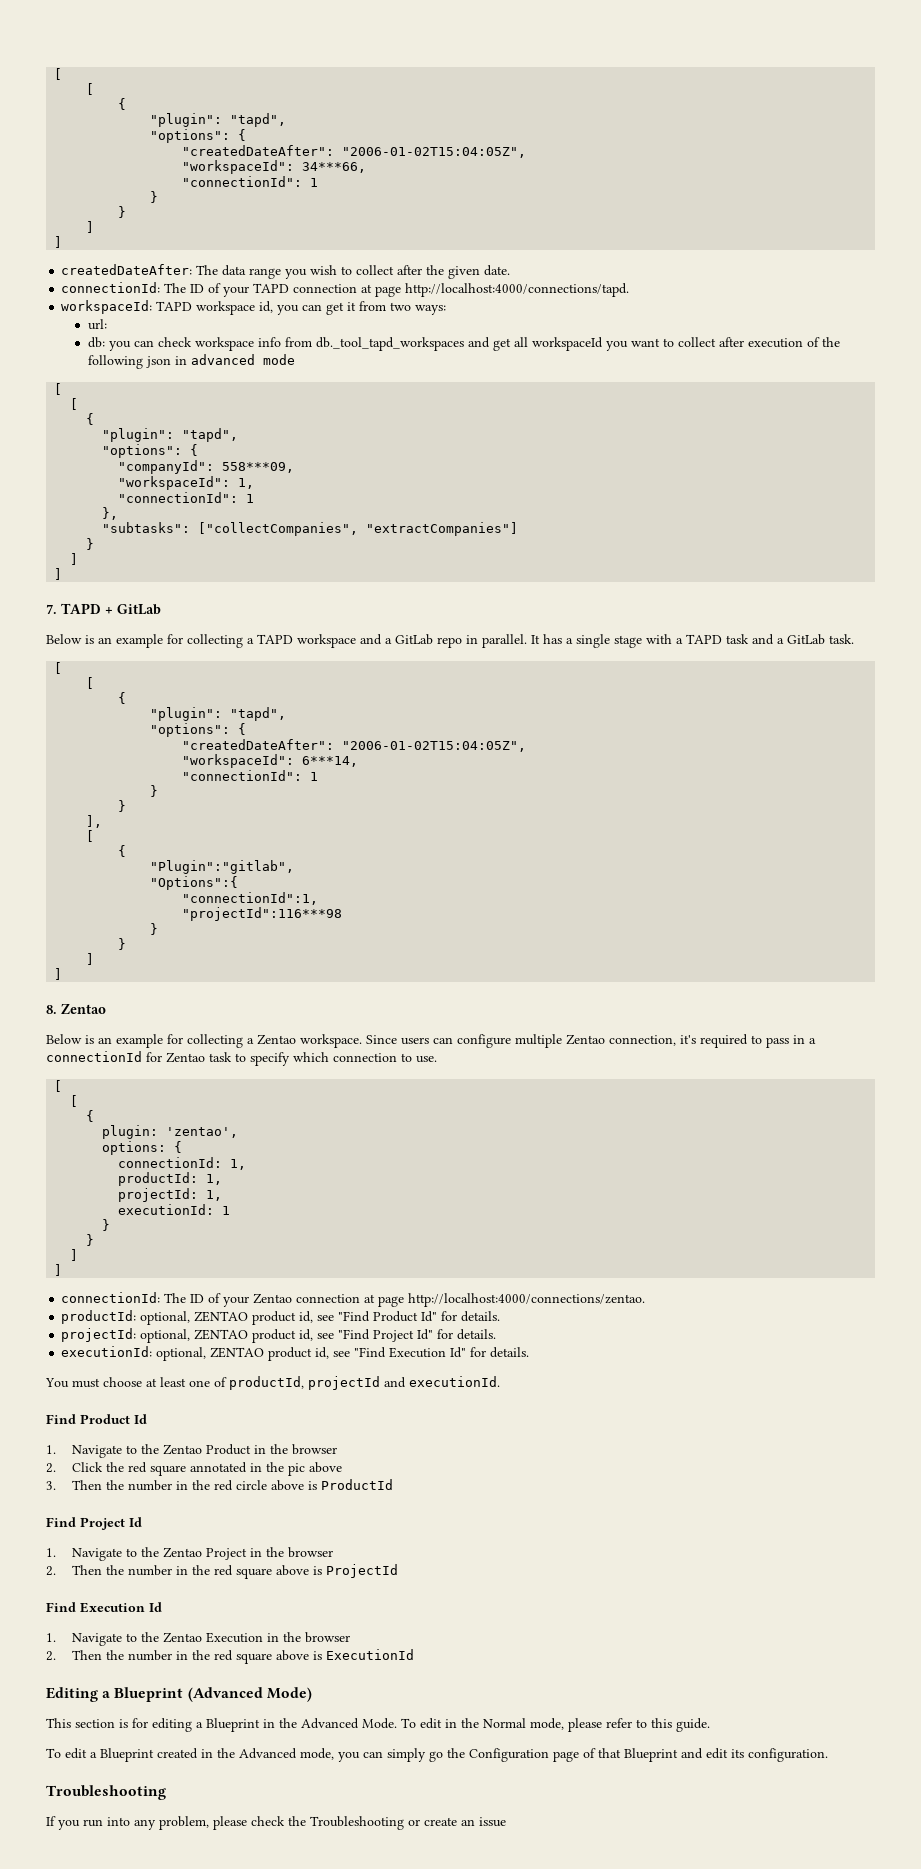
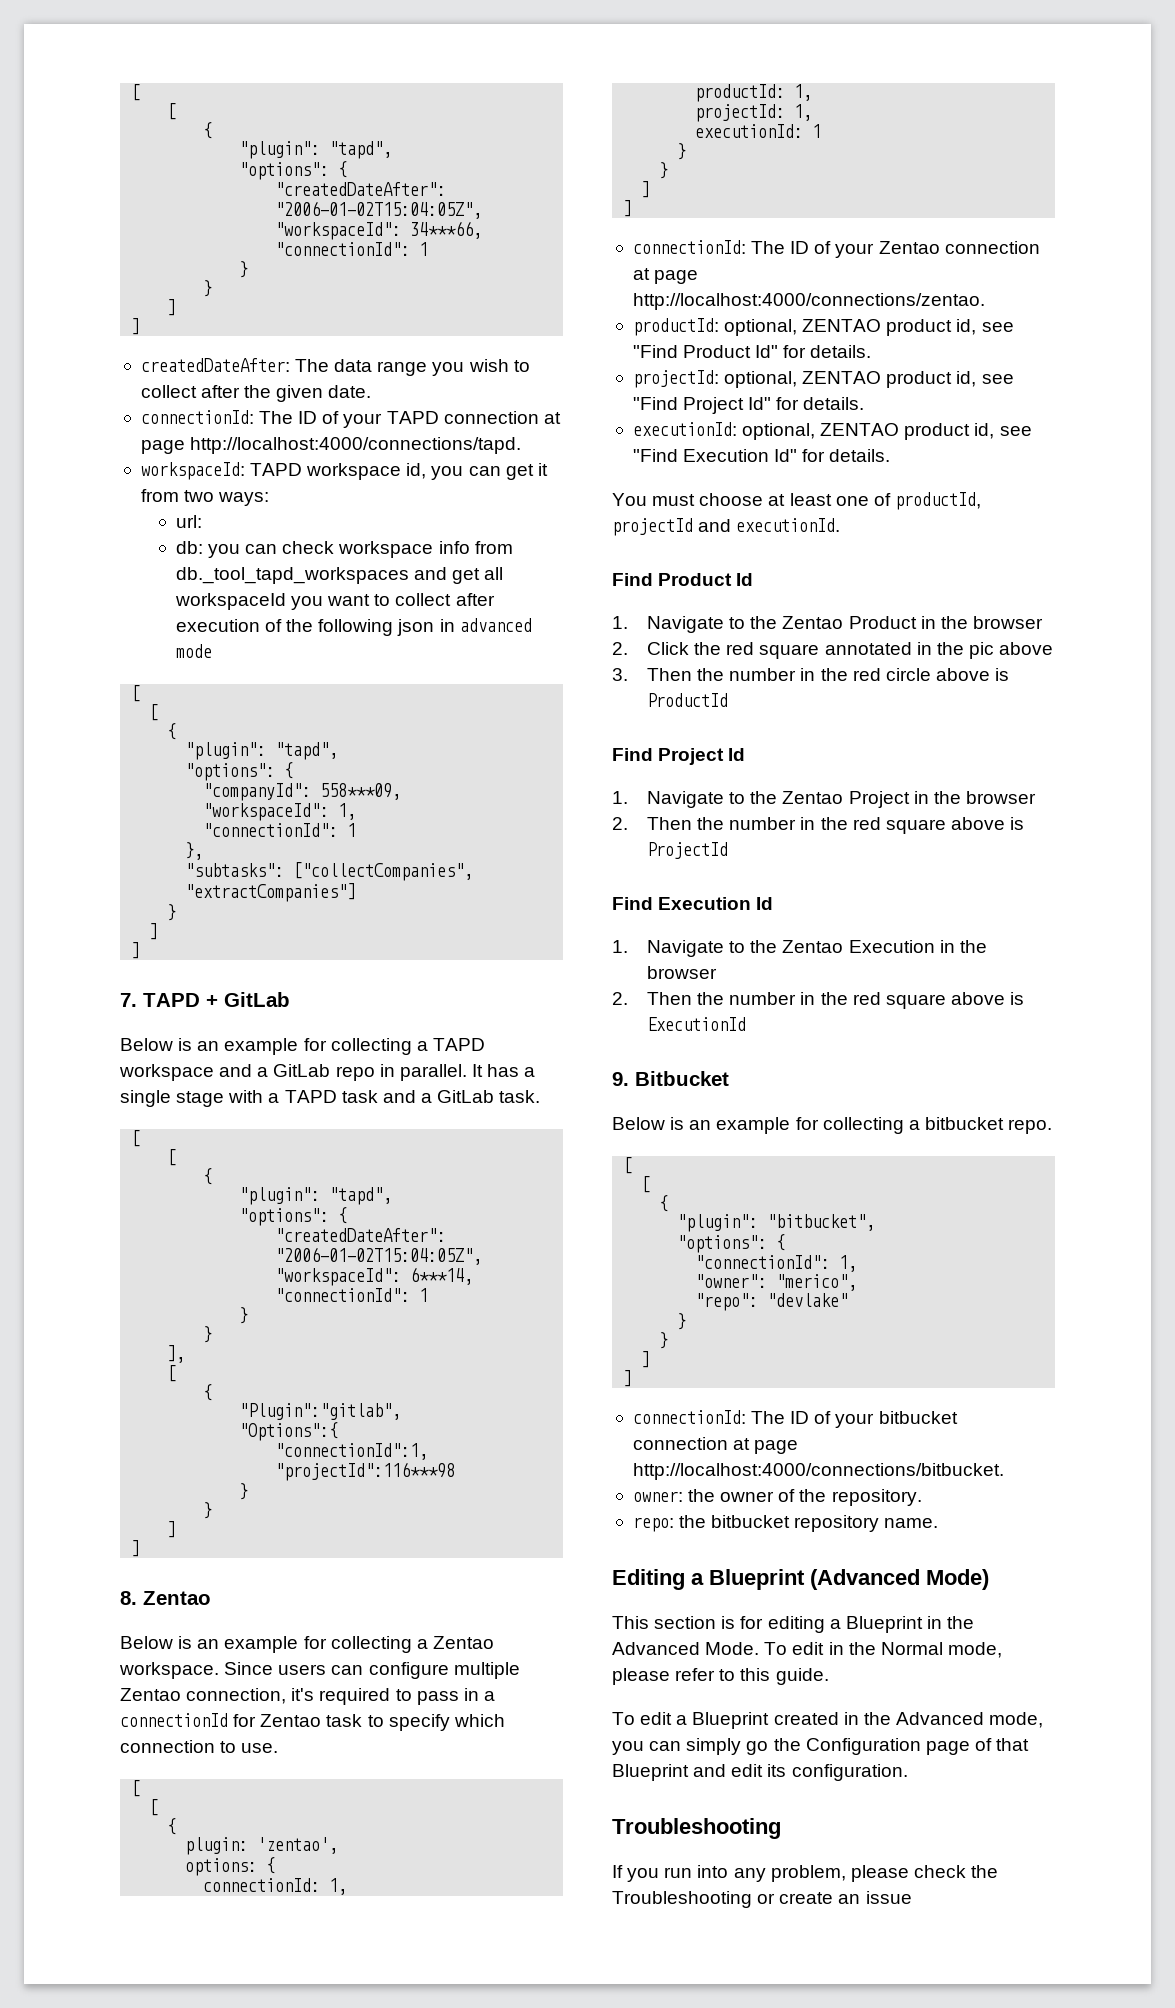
(415, 1654) none -> [612,1071,729,1086] [612,1117,1053,1134] [623,1157,633,1174] [641,1176,651,1193] [659,1195,669,1212] [677,1214,876,1232] [677,1234,786,1253] [695,1255,858,1272] [695,1274,858,1291] [695,1293,849,1311] [677,1313,687,1330] [659,1332,669,1349] [641,1351,651,1368] [623,1370,633,1387] [632,1410,958,1428] [632,1437,799,1454] [632,1463,1004,1480] [632,1489,922,1506] [632,1515,939,1532] // 9. Bitbucket // Below is an example for collecting a bitbucket repo. // [ // [ // { // "plugin": "bitbucket", // "options": { // "connectionId": 1, // "owner": "merico", // "repo": "devlake" // } // } // ] // ] // connectionId: The ID of your bitbucket connection at page http://localhost:4000/connections/bitbucket. // owner: the owner of the repository. // repo: the bitbucket repository name.

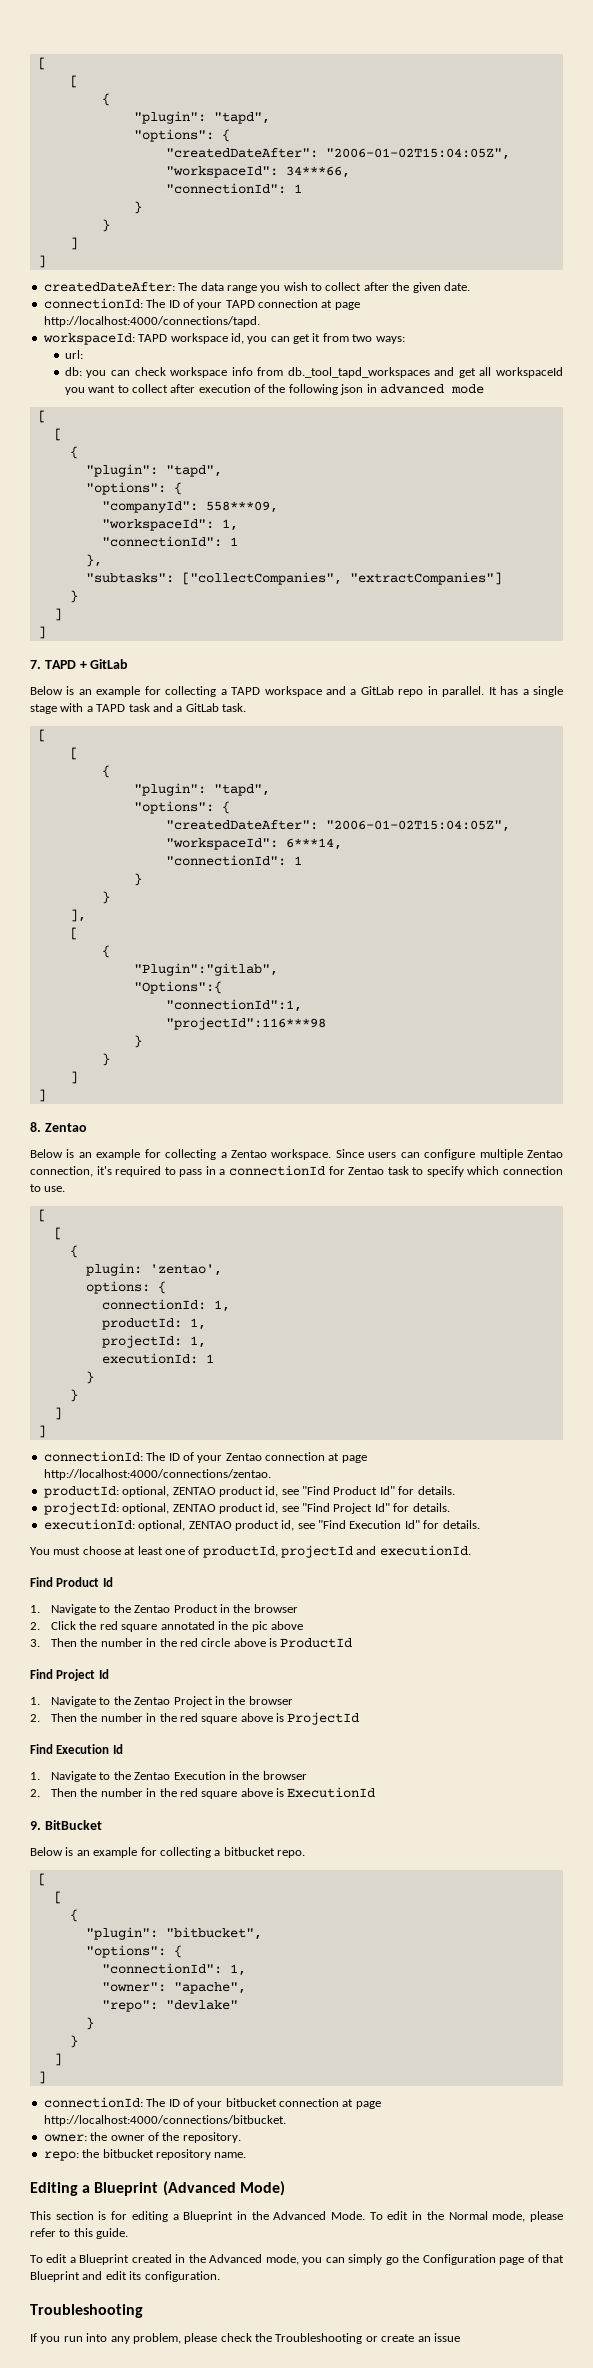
[635,1071,729,1086] Bitbucket -> [44,1820,102,1830] BitBucket
[776,1274,858,1291] "merico", -> [173,1982,246,1994] "apache",

